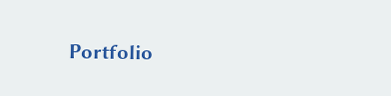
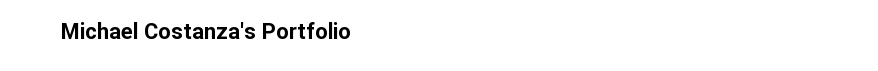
(68, 52) none -> [61,22,256,39] Michael Costanza's

